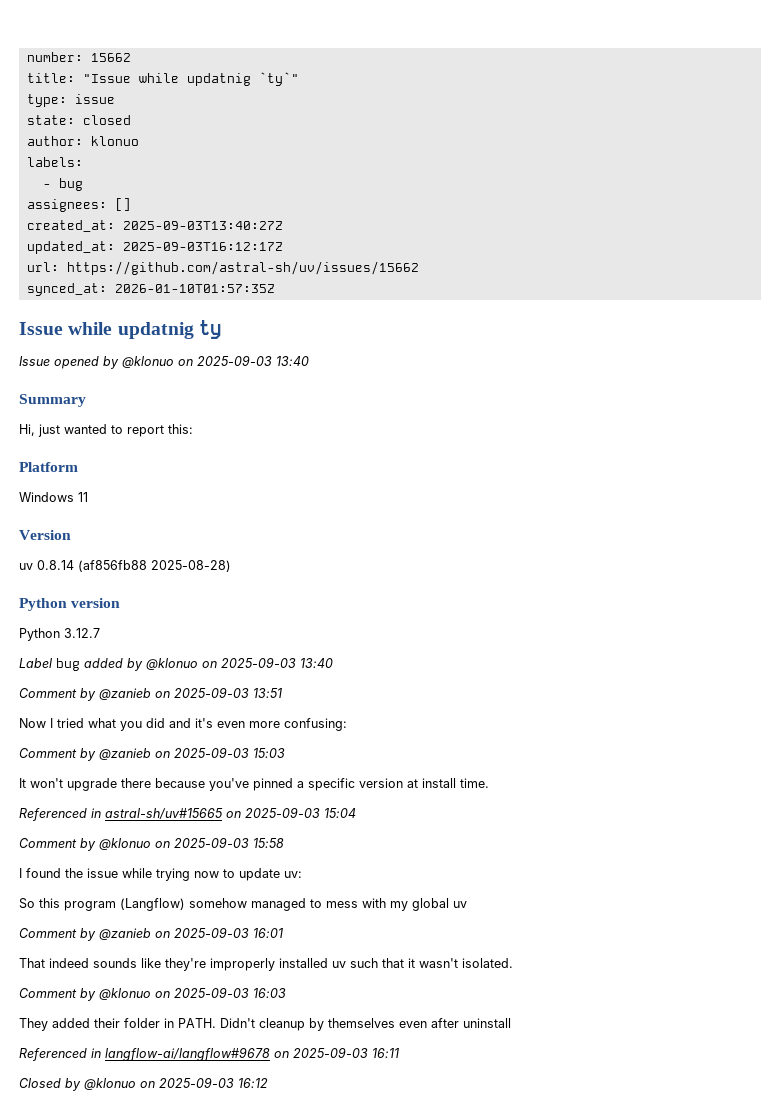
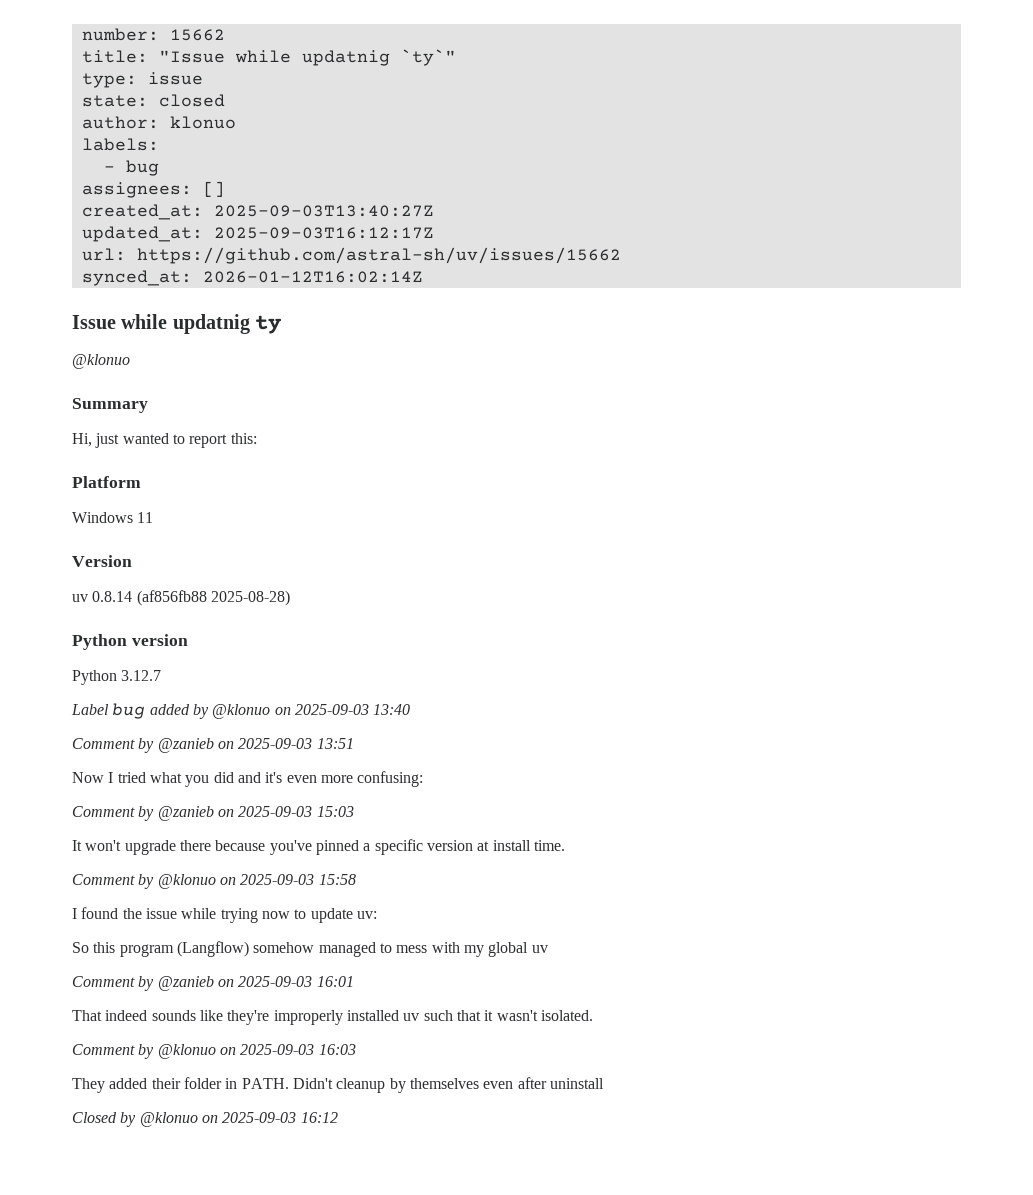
[114,284,275,293] 2026-01-10T01:57:35Z -> [202,271,423,283] 2026-01-12T16:02:14Z
[19,355,309,369] Issue opened by @klonuo on 2025-09-03 13:40 -> [72,354,130,369] @klonuo
[19,807,356,821] // Referenced in astral-sh/uv#15665 on 2025-09-03 15:04 -> (565, 845) none
[19,1047,399,1061] // Referenced in langflow-ai/langflow#9678 on 2025-09-03 16:11 -> (604, 1083) none

